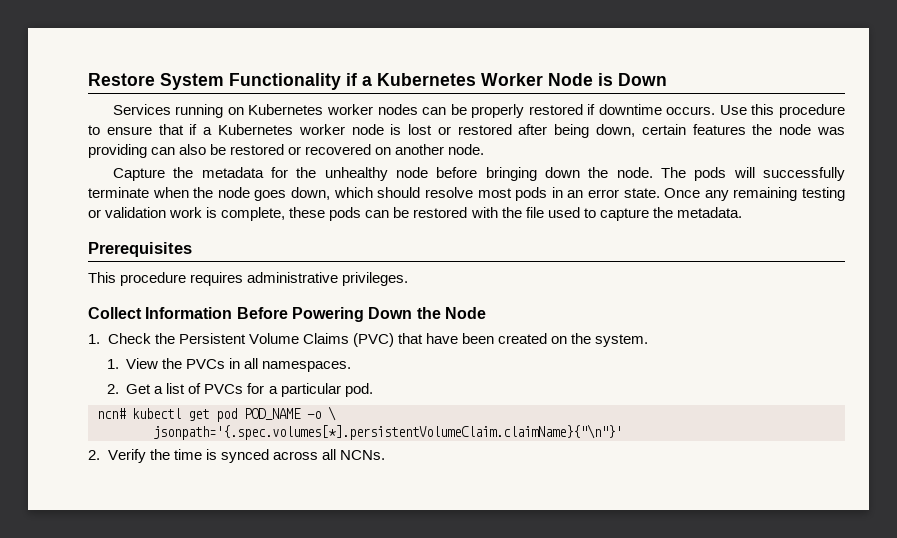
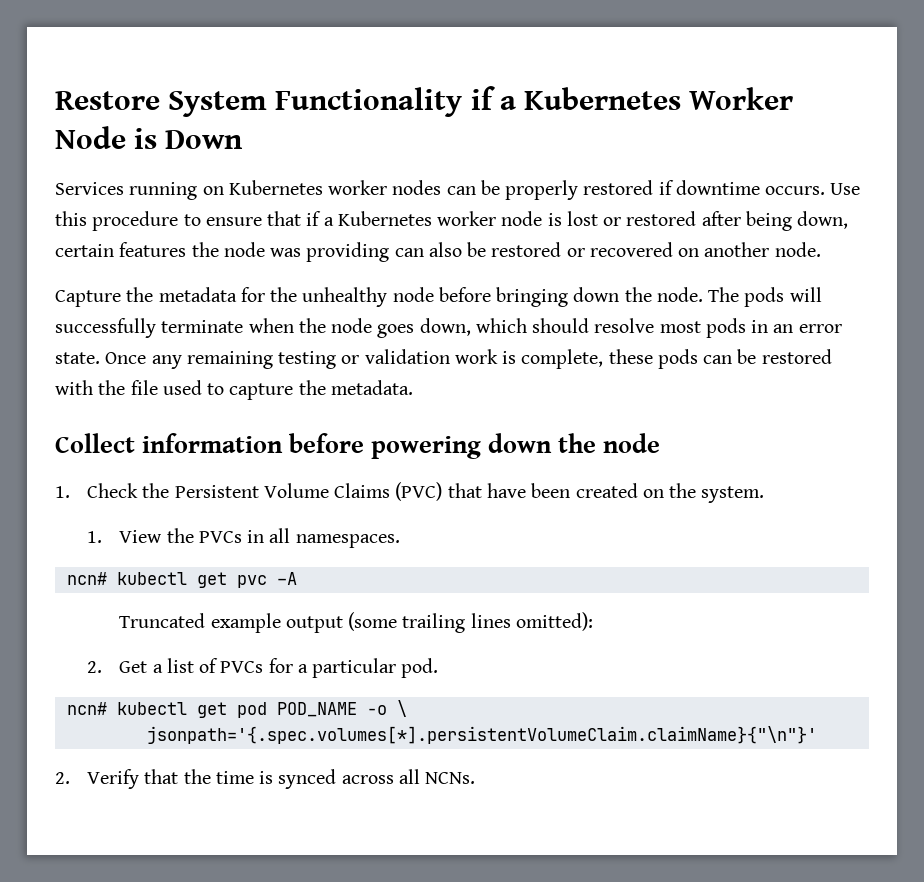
[88,242,192,257] [88,272,409,286] [88,307,486,322] Prerequisites // This procedure requires administrative privileges. // Collect Information Before Powering Down the Node -> [55,433,661,459] Collect information before powering down the node
(352, 366) none -> [66,572,297,588] [119,612,593,633] // ncn# kubectl get pvc –A // Truncated example output (some trailing lines omitted):
(146, 456) none -> [144,769,179,784] that

